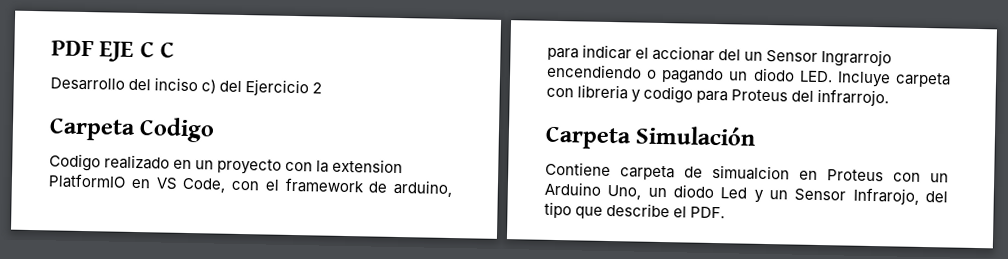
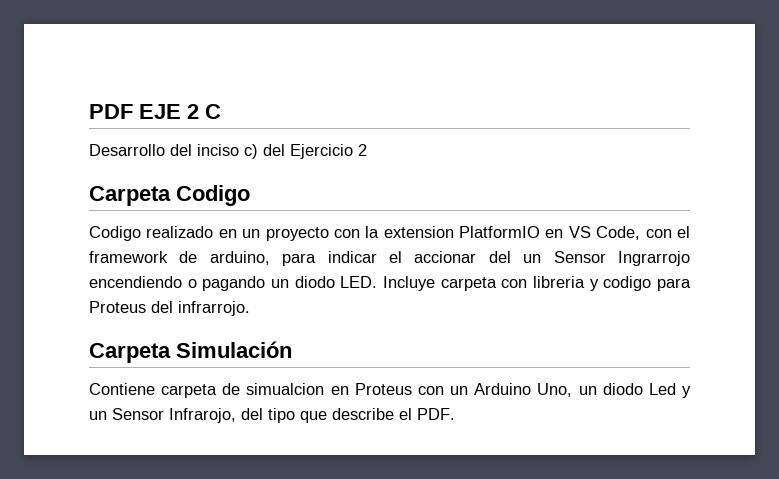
[139,42,155,58] C -> [187,104,199,119] 2

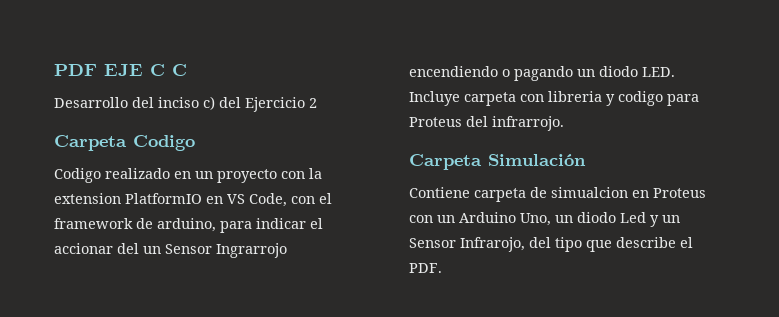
[187,104,199,119] 2 -> [150,64,165,76] C

